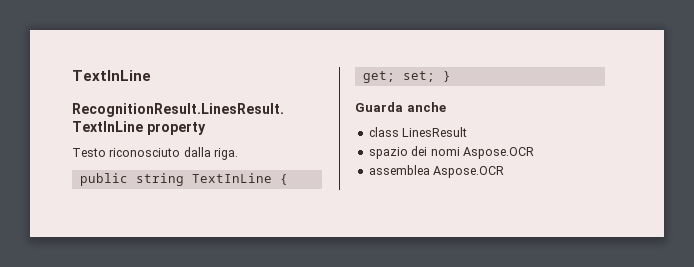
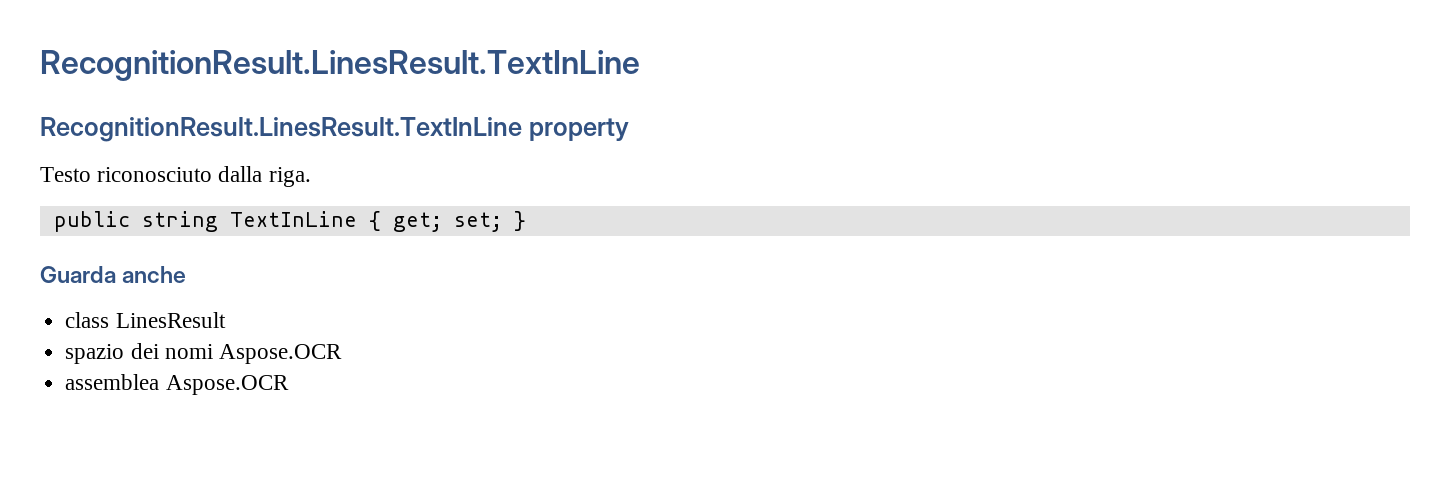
[72,70,151,81] TextInLine -> [40,50,640,81] RecognitionResult.LinesResult.TextInLine

